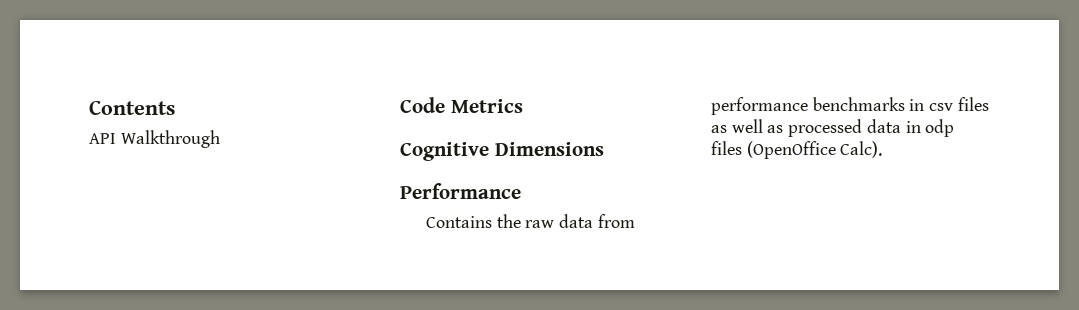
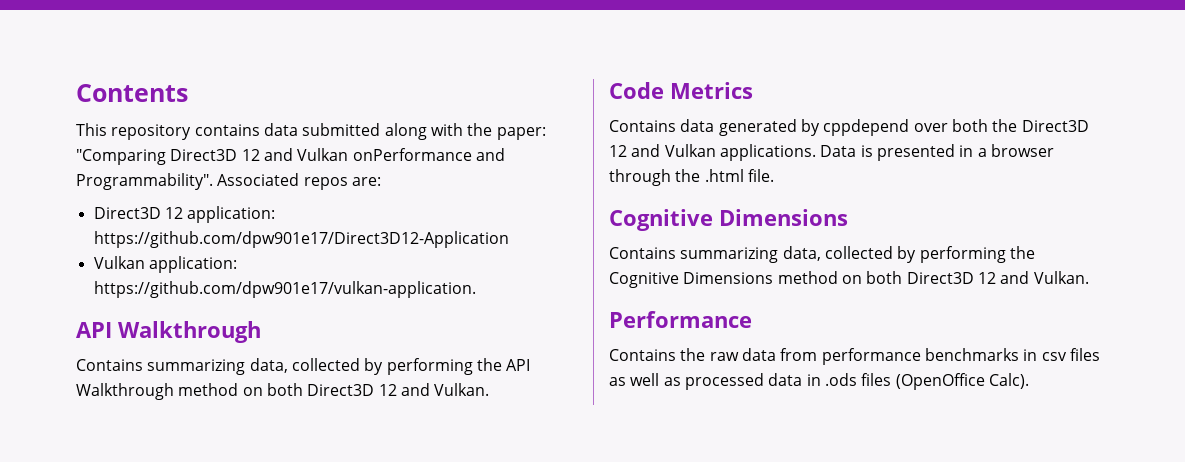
[89,130,220,148] [400,97,523,113] [400,142,604,161] API Walkthrough // Code Metrics // Cognitive Dimensions -> [76,123,546,140] [76,148,505,165] [76,173,381,190] [93,206,276,223] [93,231,509,248] [93,256,237,273] [93,281,476,298] [76,321,261,343] [76,358,531,375] [76,383,490,400] [609,82,753,99] [609,119,1089,136] [609,144,1054,161] [609,169,774,186] [609,209,848,231] [609,246,1035,263] [609,271,1089,288] This repository contains data submitted along with the paper: "Comparing Direct3D 12 and Vulkan onPerformance and Programmability". Associated repos are: // Direct3D 12 application: https://github.com/dpw901e17/Direct3D12-Application // Vulkan application: https://github.com/dpw901e17/vulkan-application. // API Walkthrough // Contains summarizing data, collected by performing the API Walkthrough method on both Direct3D 12 and Vulkan. // Code Metrics // Contains data generated by cppdepend over both the Direct3D 12 and Vulkan applications. Data is presented in a browser through the .html file. // Cognitive Dimensions // Contains summarizing data, collected by performing the Cognitive Dimensions method on both Direct3D 12 and Vulkan.
[925,119,955,137] odp -> [824,373,857,386] .ods

